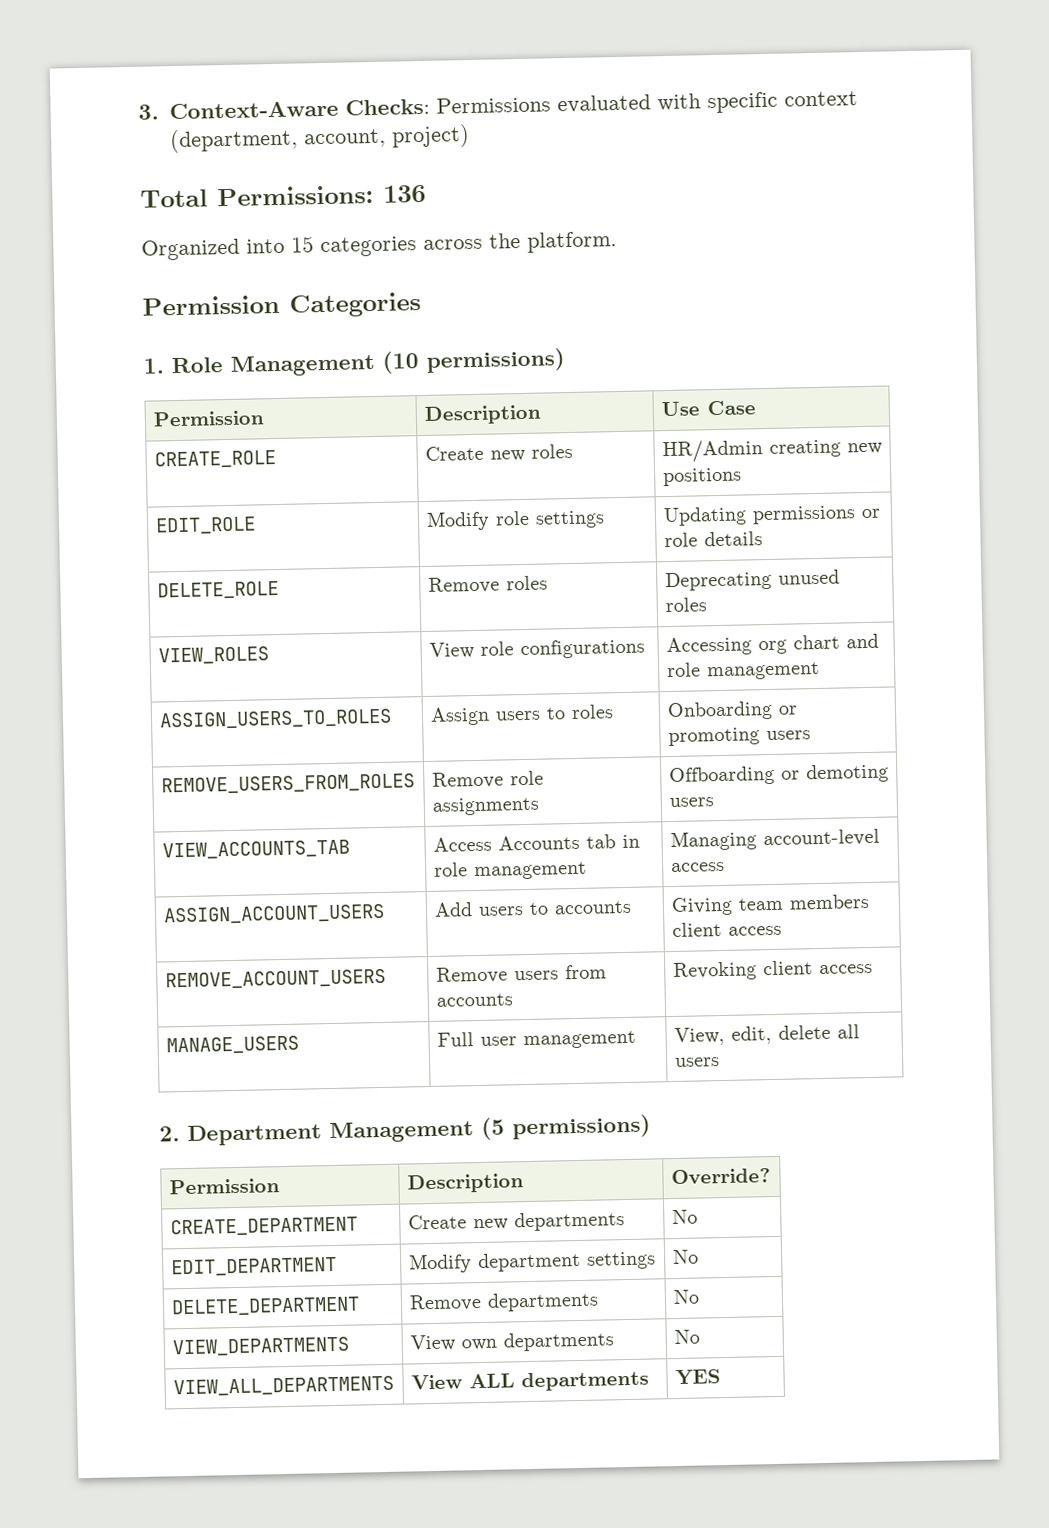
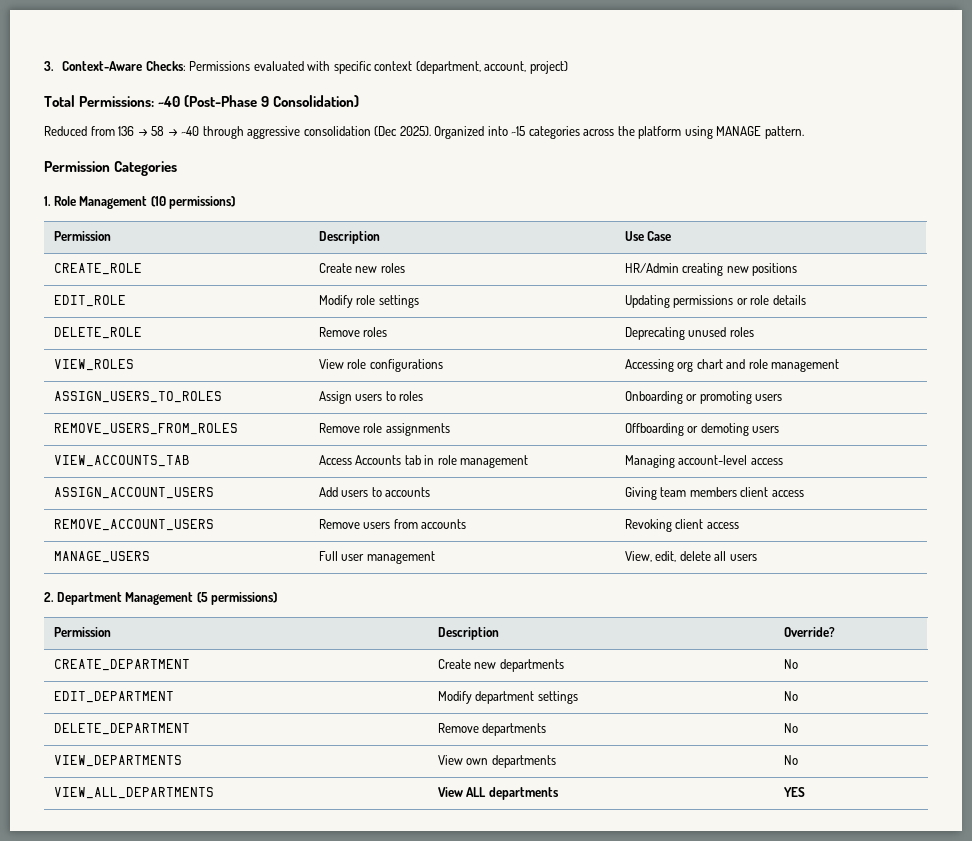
[383,184,426,203] 136 // -> [158,95,360,107] [44,126,431,139] ~40 (Post-Phase 9 Consolidation) // Reduced from 136 → 58 → ~40 through aggressive consolidation (Dec 2025).
[291,236,314,253] 15 -> [511,126,526,136] ~15
[527,231,617,253] platform. -> [638,126,804,139] platform using MANAGE pattern.

